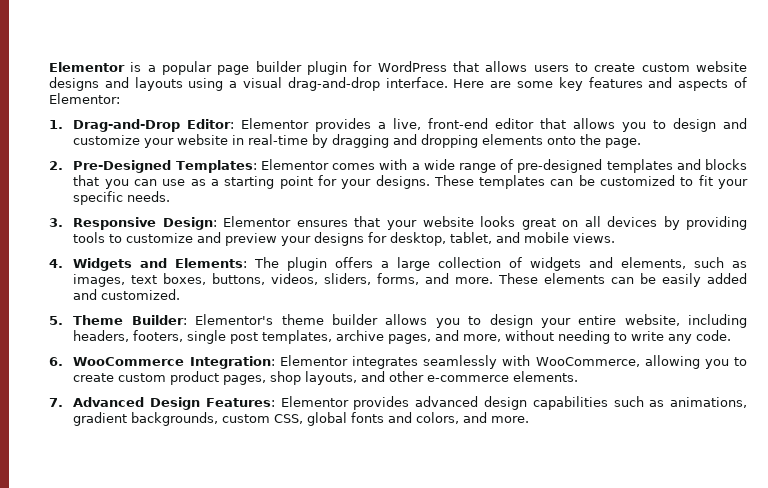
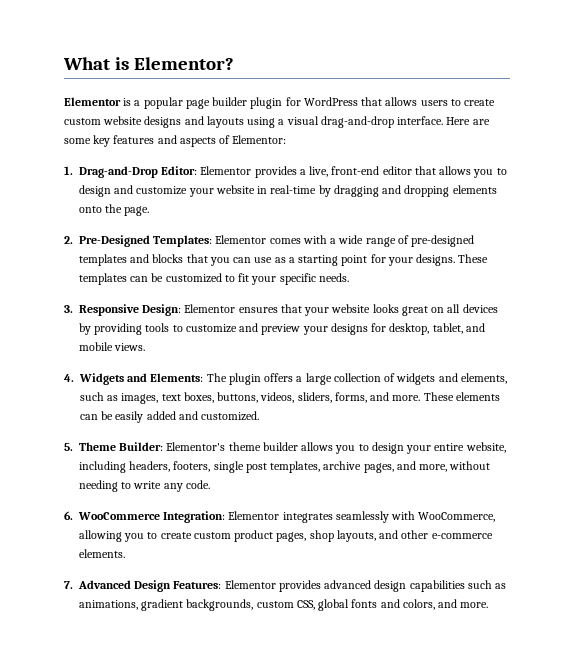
(49, 67) none -> [63,57,234,70] What is Elementor? //

